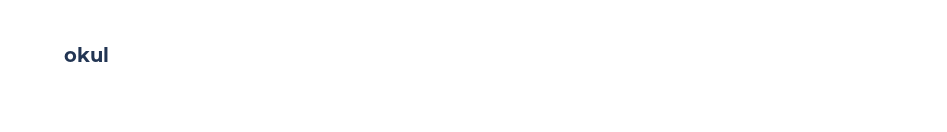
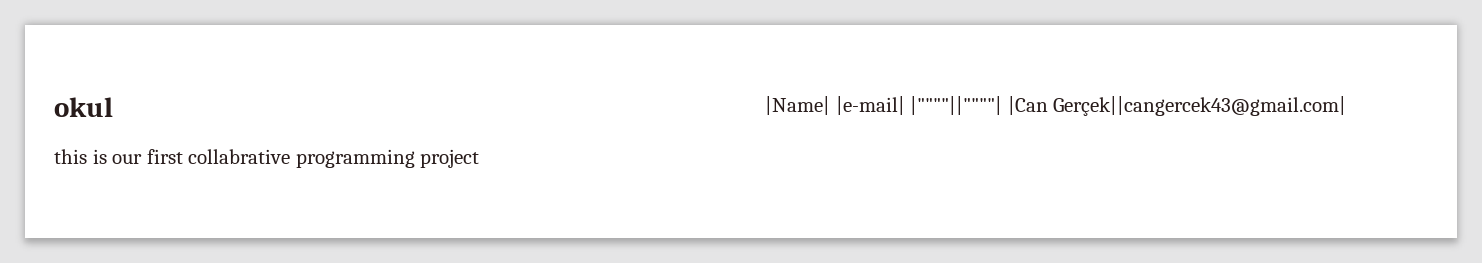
(109, 54) none -> [54,149,480,168] [765,96,1347,116] // this is our first collabrative programming project // |Name| |e-mail| |""""||""""| |Can Gerçek||cangercek43@gmail.com|

